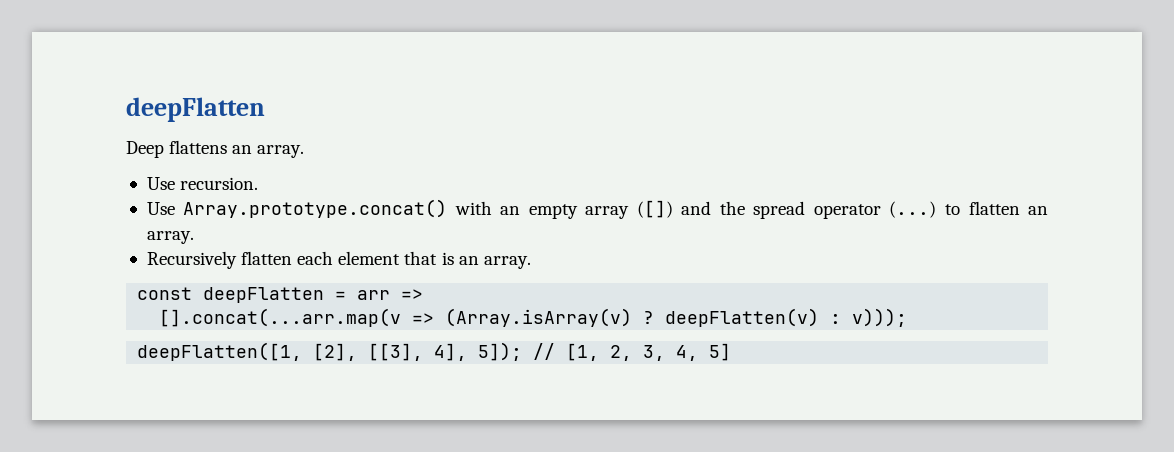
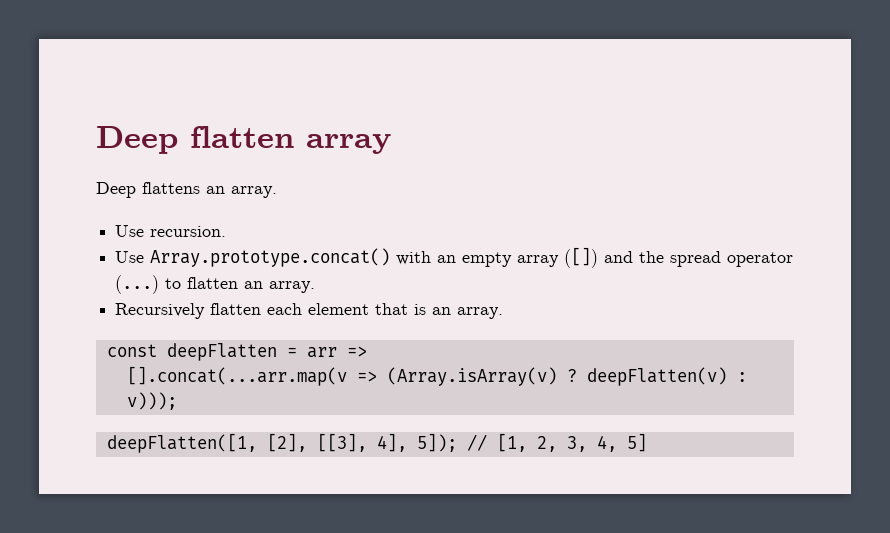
[126,97,265,122] deepFlatten -> [96,126,391,154] Deep flatten array

